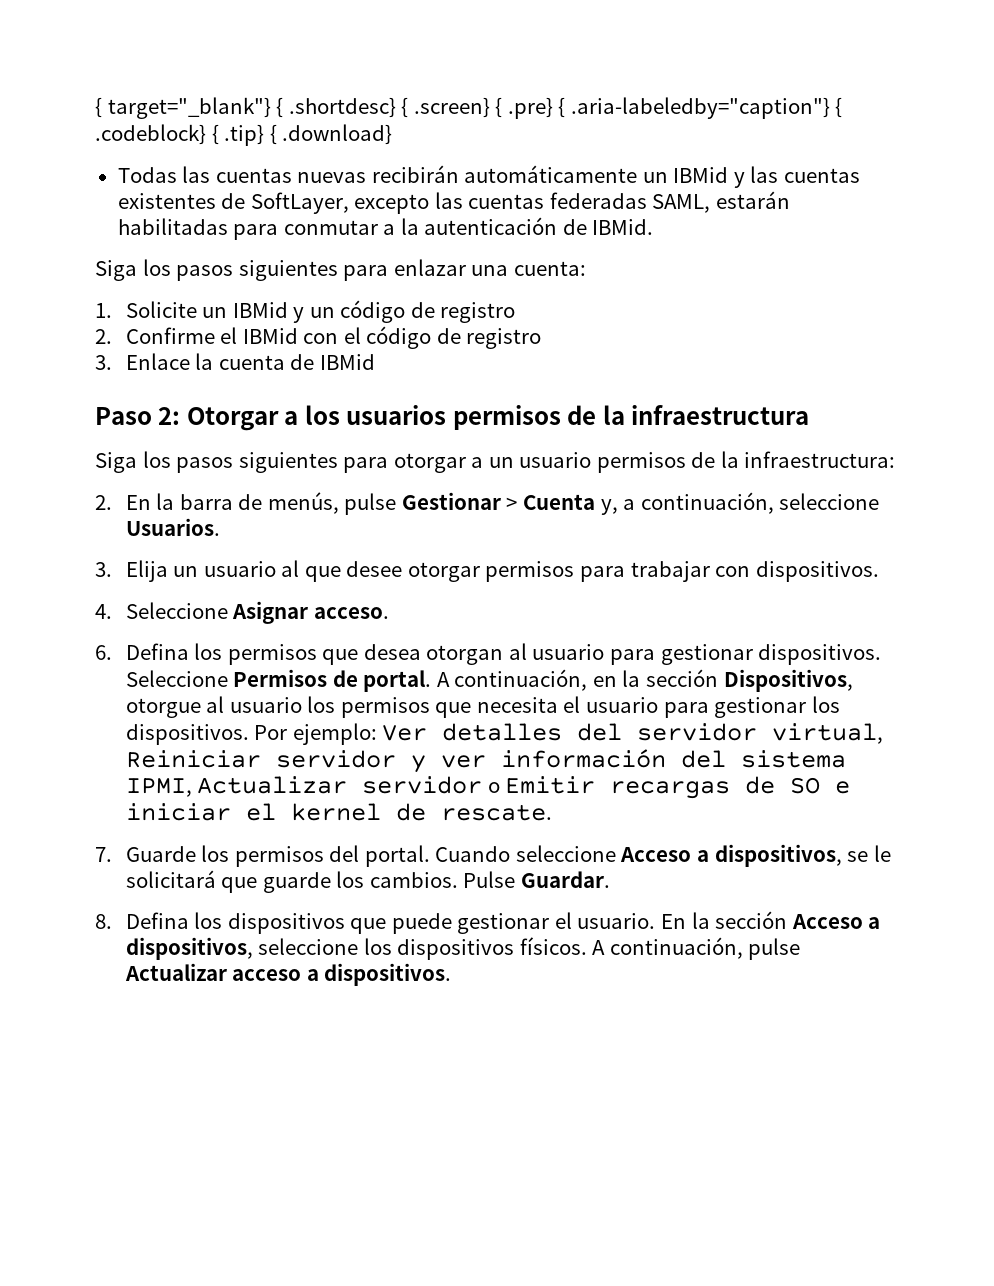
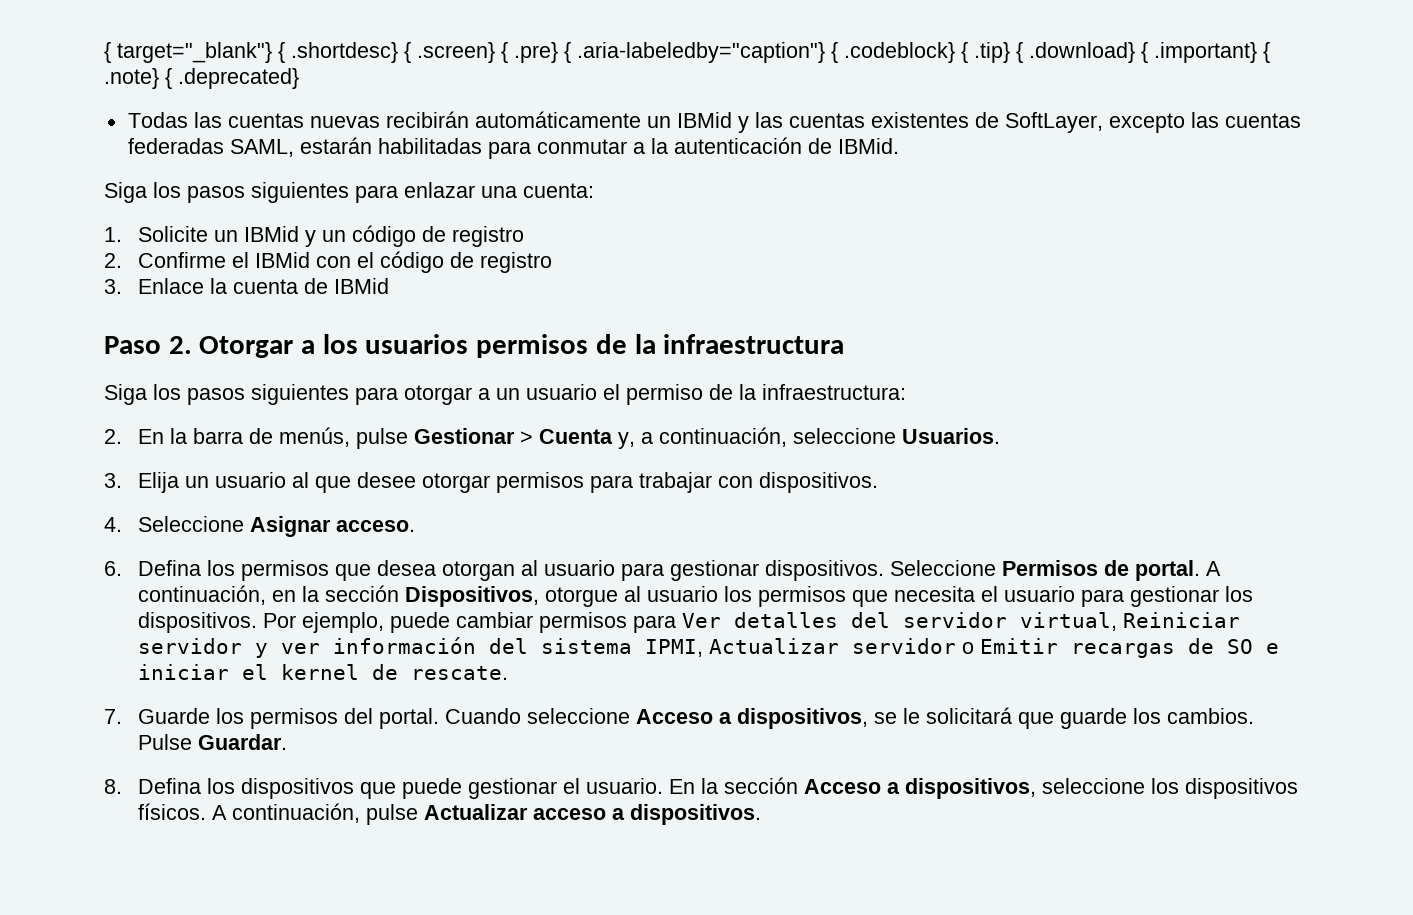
(393, 134) none -> [1141,42,1270,63] [104,68,299,89] { .important} { .note} { .deprecated}
[158,407,181,425] 2: -> [168,336,192,354] 2.
[596,452,686,473] permisos -> [603,384,703,405] el permiso
[292,723,377,745] ejemplo: -> [301,612,676,633] ejemplo, puede cambiar permisos para

